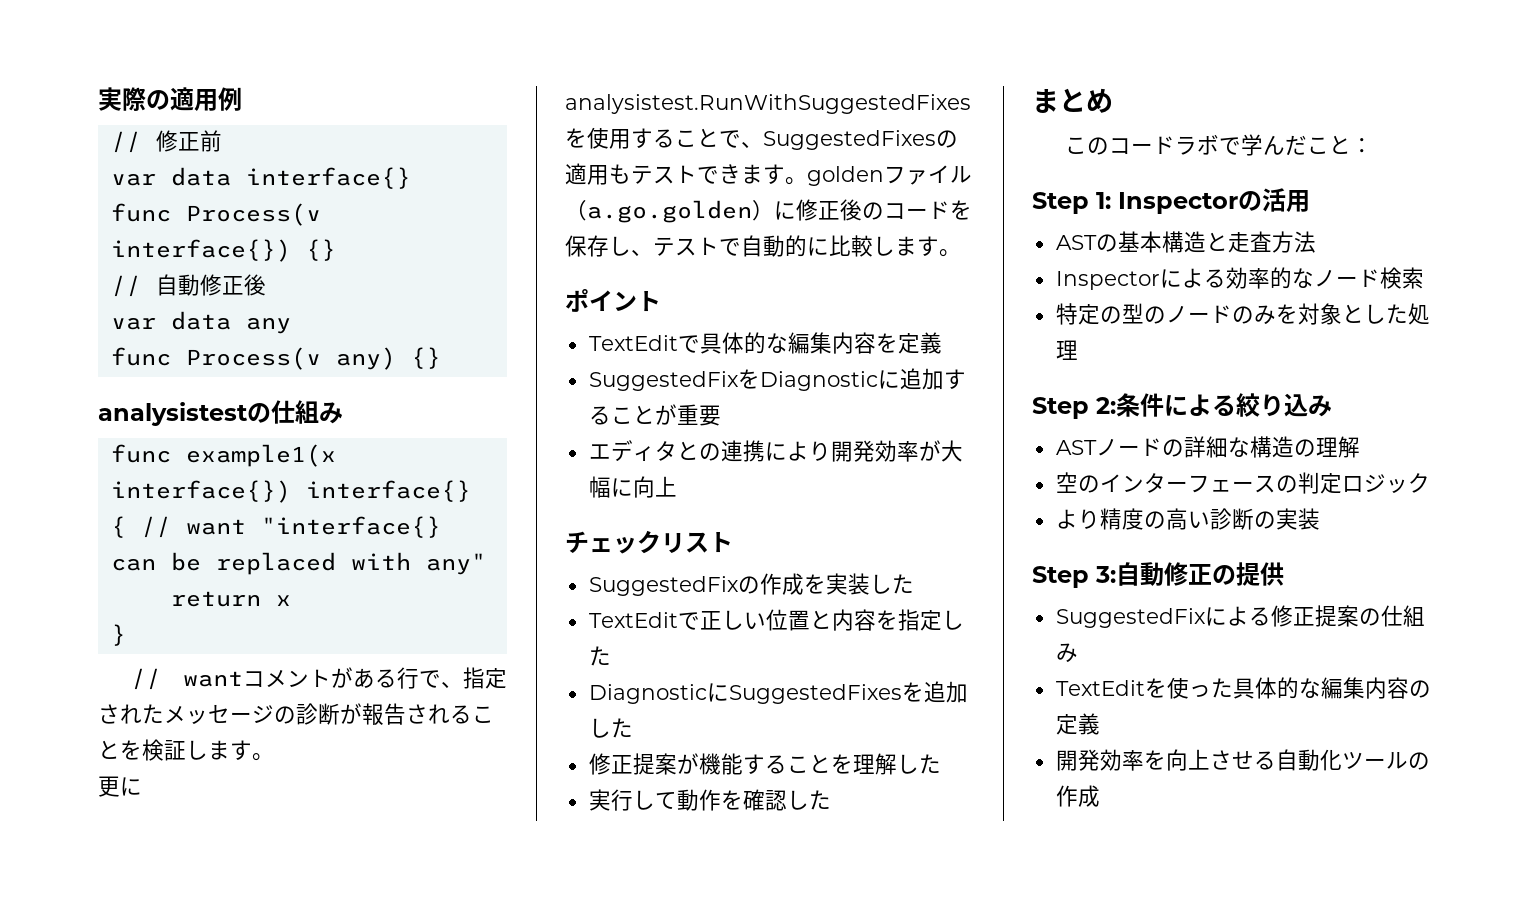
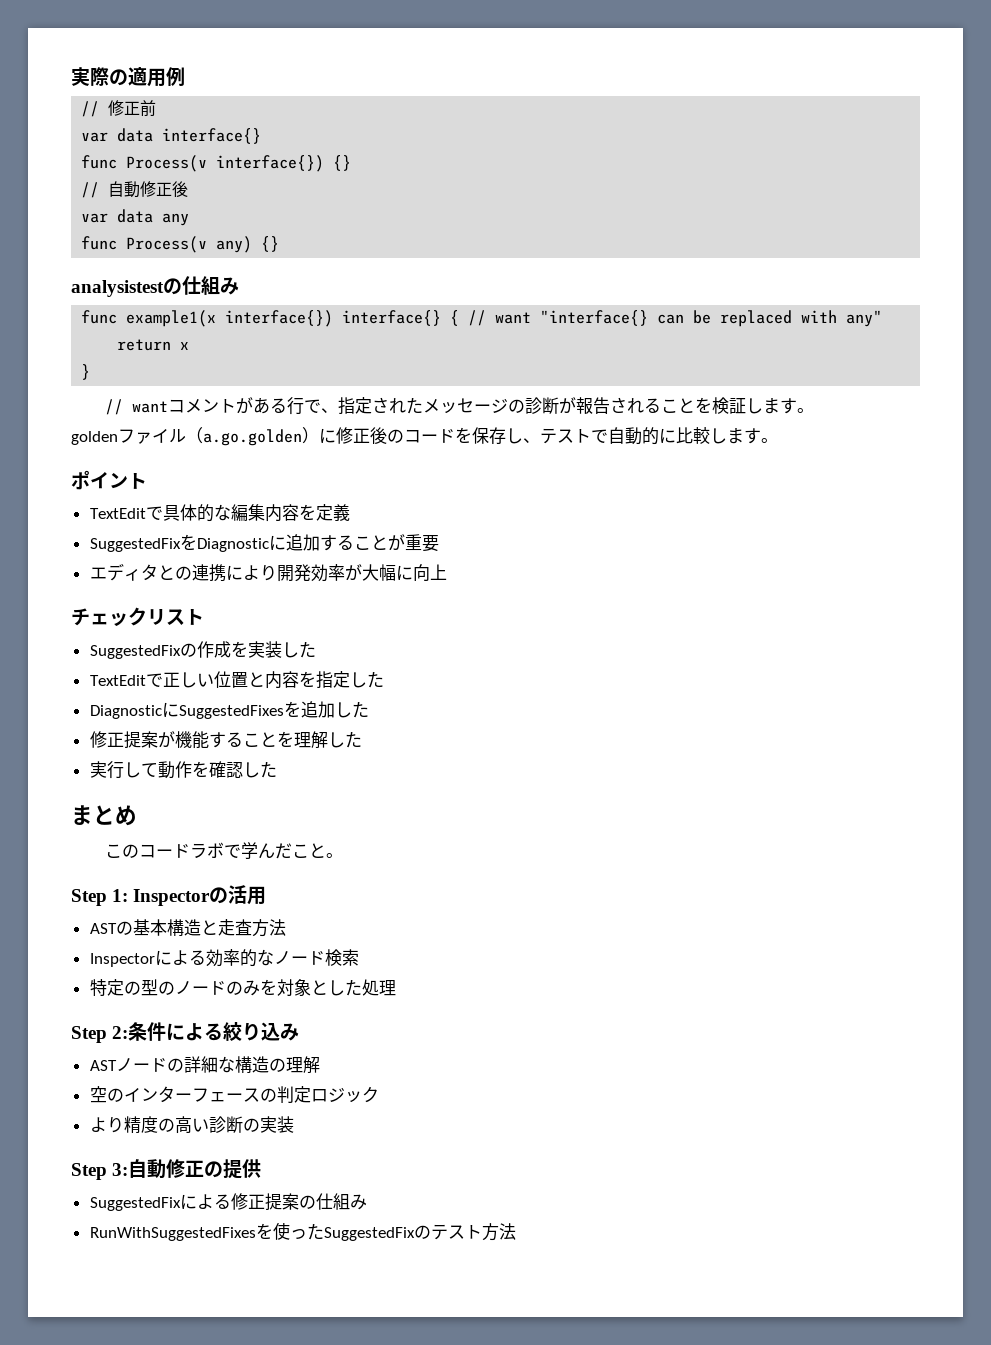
[98,776,142,797] [565,94,971,114] [565,127,958,150] [565,163,807,185] 更にanalysistest.RunWithSuggestedFixesを使用することで、SuggestedFixesの適用もテストできます。 -> (815, 410) none
[1350,138,1373,153] ： -> [326,853,344,858] 。
[1055,680,1145,696] TextEdit -> [89,1227,256,1241] RunWithSuggestedFixes
[1232,677,1431,699] [1055,713,1100,735] [1055,749,1430,771] [1055,785,1100,807] 具体的な編集内容の定義 // 開発効率を向上させる自動化ツールの作成 -> [323,1223,516,1241] SuggestedFixのテスト方法

